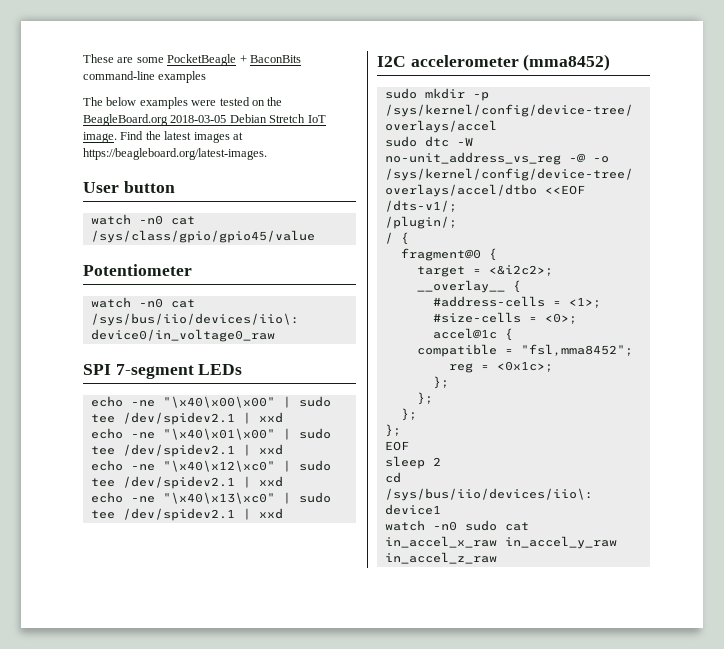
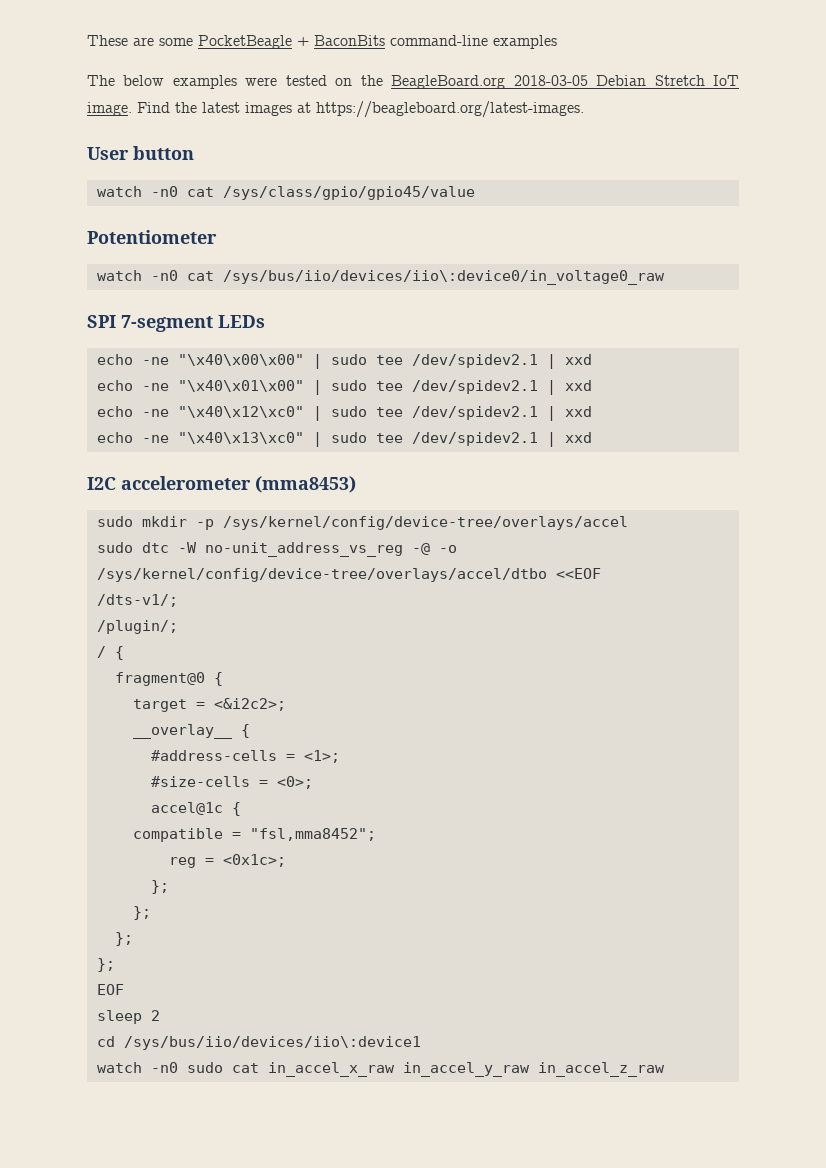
[523,54,611,71] (mma8452) -> [255,476,356,493] (mma8453)

